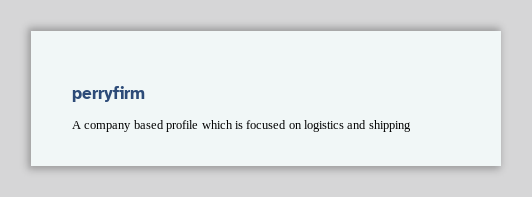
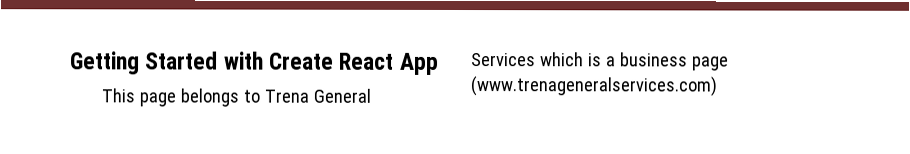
[72,86,145,102] [72,120,411,132] perryfirm // A company based profile which is focused on logistics and shipping -> [70,51,439,75] [101,88,372,107] [471,52,729,71] [470,76,718,97] Getting Started with Create React App // This page belongs to Trena General Services which is a business page (www.trenageneralservices.com)

